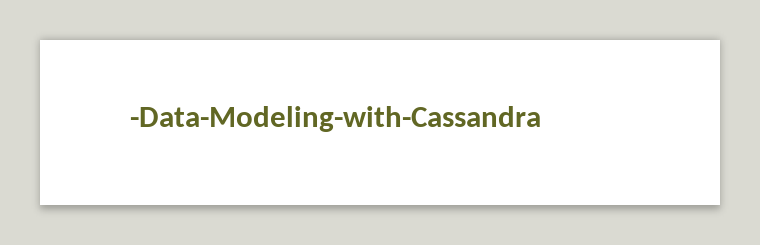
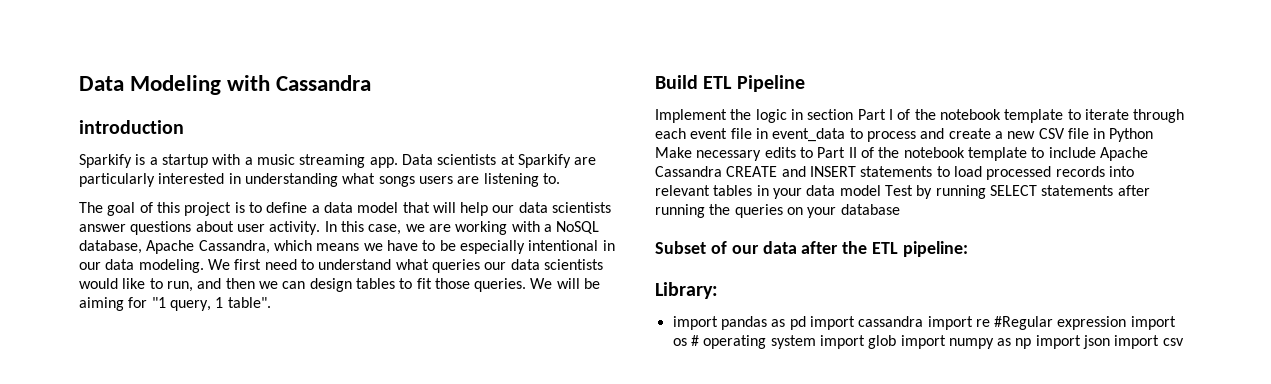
[130,106,541,132] -Data-Modeling-with-Cassandra -> [79,75,372,95] [79,120,184,134] [79,154,597,168] [79,173,560,187] [79,202,612,216] [79,221,600,235] [79,240,615,254] [79,259,603,273] [79,278,601,292] [79,297,271,311] [655,75,805,92] [655,109,1185,123] [655,128,1154,142] [655,147,1148,161] [655,166,1134,180] [655,185,1150,199] [655,204,900,218] [655,241,969,257] [655,282,718,299] [672,316,1176,330] [672,335,1184,349] Data Modeling with Cassandra // introduction // Sparkify is a startup with a music streaming app. Data scientists at Sparkify are particularly interested in understanding what songs users are listening to. // The goal of this project is to define a data model that will help our data scientists answer questions about user activity. In this case, we are working with a NoSQL database, Apache Cassandra, which means we have to be especially intentional in our data modeling. We first need to understand what queries our data scientists would like to run, and then we can design tables to fit those queries. We will be aiming for "1 query, 1 table". // Build ETL Pipeline // Implement the logic in section Part I of the notebook template to iterate through each event file in event_data to process and create a new CSV file in Python Make necessary edits to Part II of the notebook template to include Apache Cassandra CREATE and INSERT statements to load processed records into relevant tables in your data model Test by running SELECT statements after running the queries on your database // Subset of our data after the ETL pipeline: // Library: // import pandas as pd import cassandra import re #Regular expression import os # operating system import glob import numpy as np import json import csv

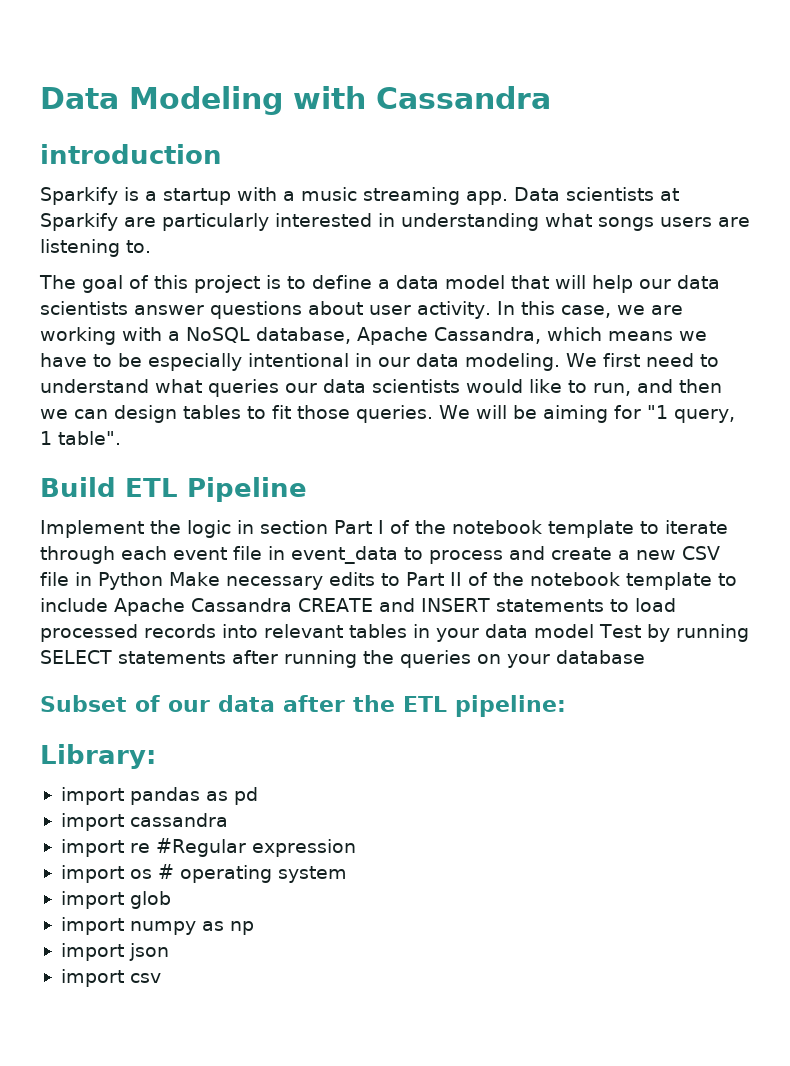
(806, 323) none -> (258, 796) //
(924, 321) none -> (228, 820) //
(1127, 323) none -> (356, 848) //
(816, 342) none -> (347, 874) //
(897, 342) none -> (171, 900) //
(1032, 343) none -> (254, 928) //
(1111, 342) none -> (169, 952) //

